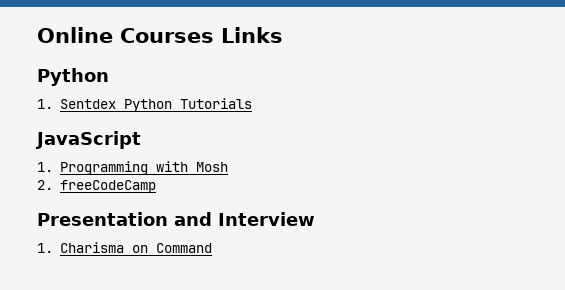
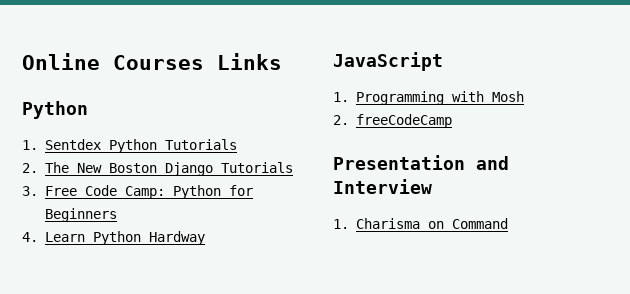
(252, 103) none -> [22,162,293,176] [22,185,253,199] [44,208,117,222] [22,231,205,245] // 2. The New Boston Django Tutorials // 3. Free Code Camp: Python for Beginners // 4. Learn Python Hardway

